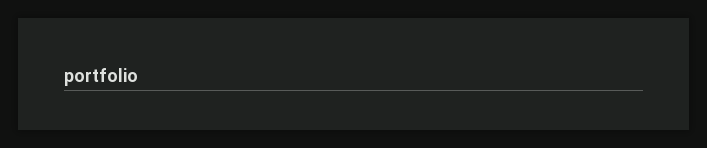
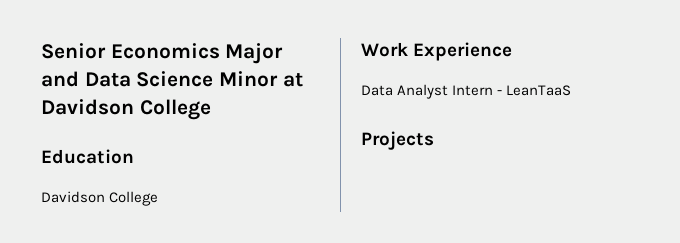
[64,68,138,86] portfolio -> [41,43,284,64] [41,71,303,87] [41,99,211,120] [41,149,134,164] [41,191,159,206] [361,42,513,61] [361,84,572,99] [361,131,434,150] Senior Economics Major and Data Science Minor at Davidson College // Education // Davidson College // Work Experience // Data Analyst Intern - LeanTaaS // Projects

